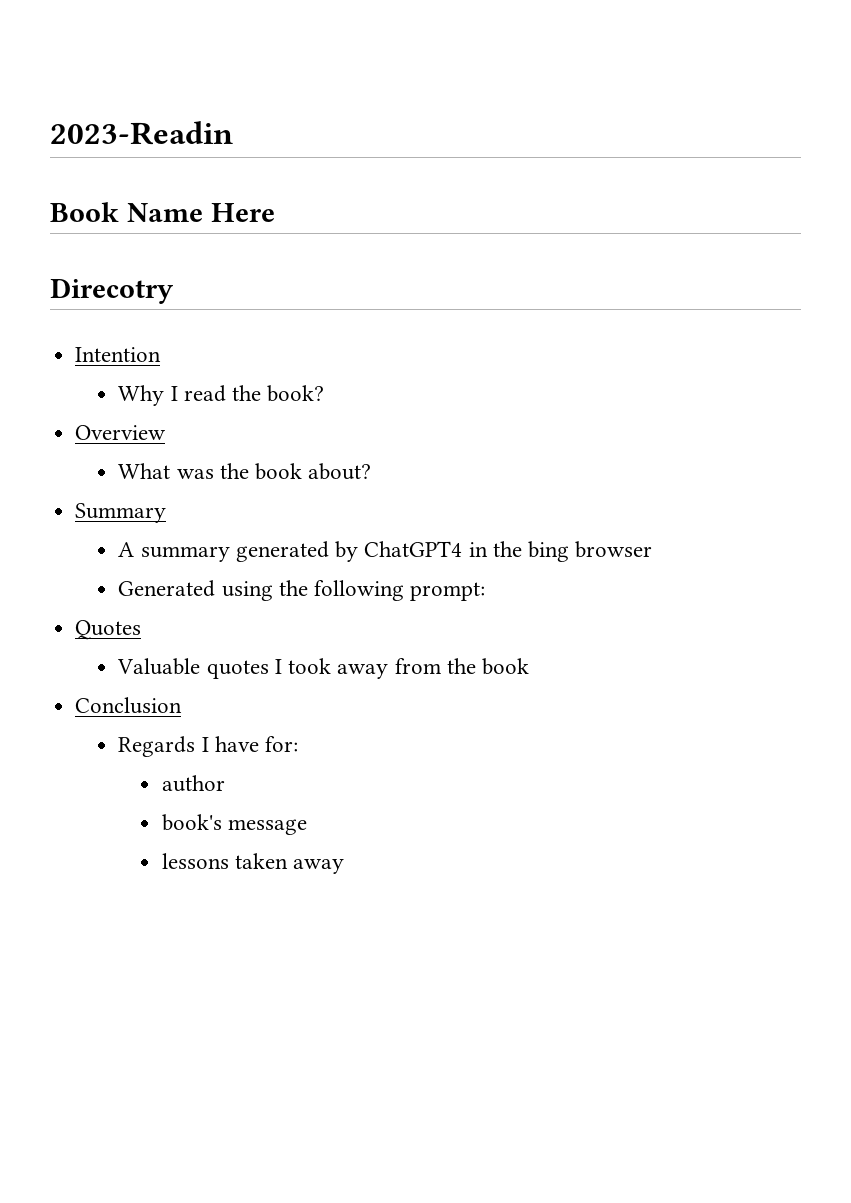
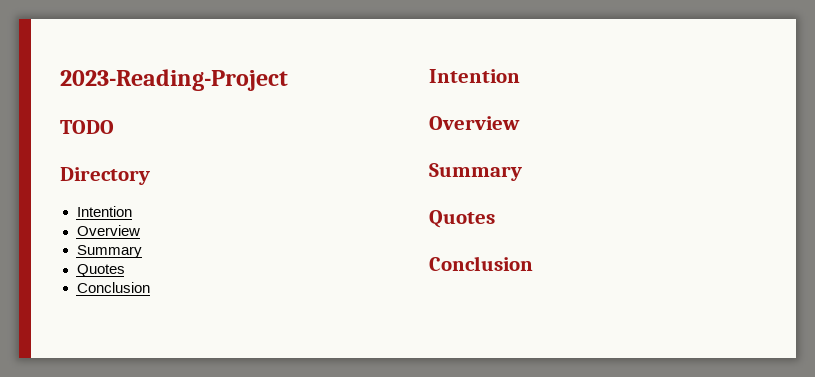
[50,121,233,145] [50,202,275,222] [50,278,174,304] [75,347,162,362] [118,385,325,406] [75,425,167,440] [118,463,372,480] [75,503,167,523] [118,541,653,562] [118,580,486,601] [75,620,142,640] [117,658,529,679] [75,697,183,714] [118,736,299,757] [161,775,225,792] [161,814,307,835] [161,853,345,874] 2023-Readin // Book Name Here // Direcotry // Intention // Why I read the book? // Overview // What was the book about? // Summary // A summary generated by ChatGPT4 in the bing browser // Generated using the following prompt: // Quotes // Valuable quotes I took away from the book // Conclusion // Regards I have for: // author // book's message // lessons taken away -> [60,69,288,91] [60,120,114,134] [60,167,150,185] [76,206,132,217] [76,225,140,236] [76,245,142,258] [76,264,125,277] [76,282,150,293] [429,69,520,83] [429,116,520,130] [429,163,522,181] [429,210,495,228] [429,256,533,271] 2023-Reading-Project // TODO // Directory // Intention // Overview // Summary // Quotes // Conclusion // Intention // Overview // Summary // Quotes // Conclusion

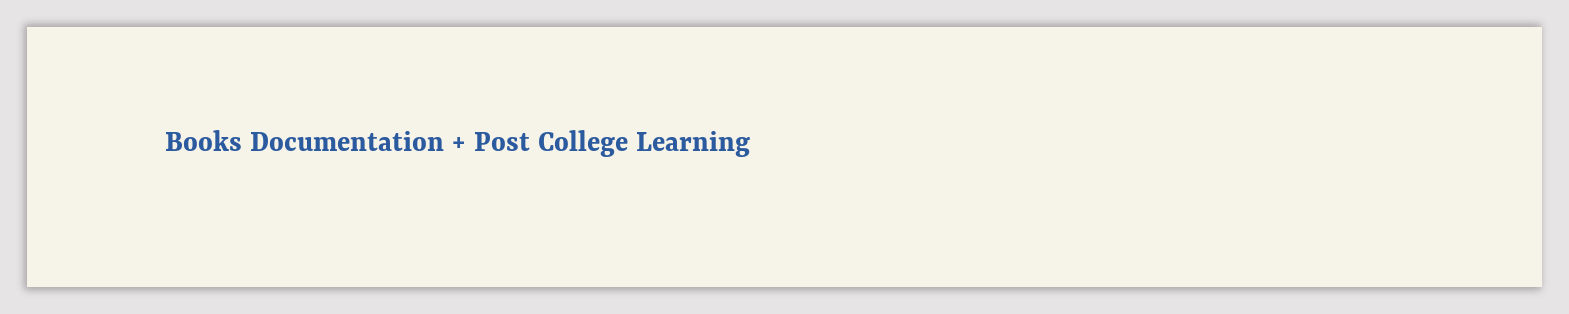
[60,69,288,91] [60,120,114,134] [60,167,150,185] [76,206,132,217] [76,225,140,236] [76,245,142,258] [76,264,125,277] [76,282,150,293] [429,69,520,83] [429,116,520,130] [429,163,522,181] [429,210,495,228] [429,256,533,271] 2023-Reading-Project // TODO // Directory // Intention // Overview // Summary // Quotes // Conclusion // Intention // Overview // Summary // Quotes // Conclusion -> [165,130,751,157] Books Documentation + Post College Learning

